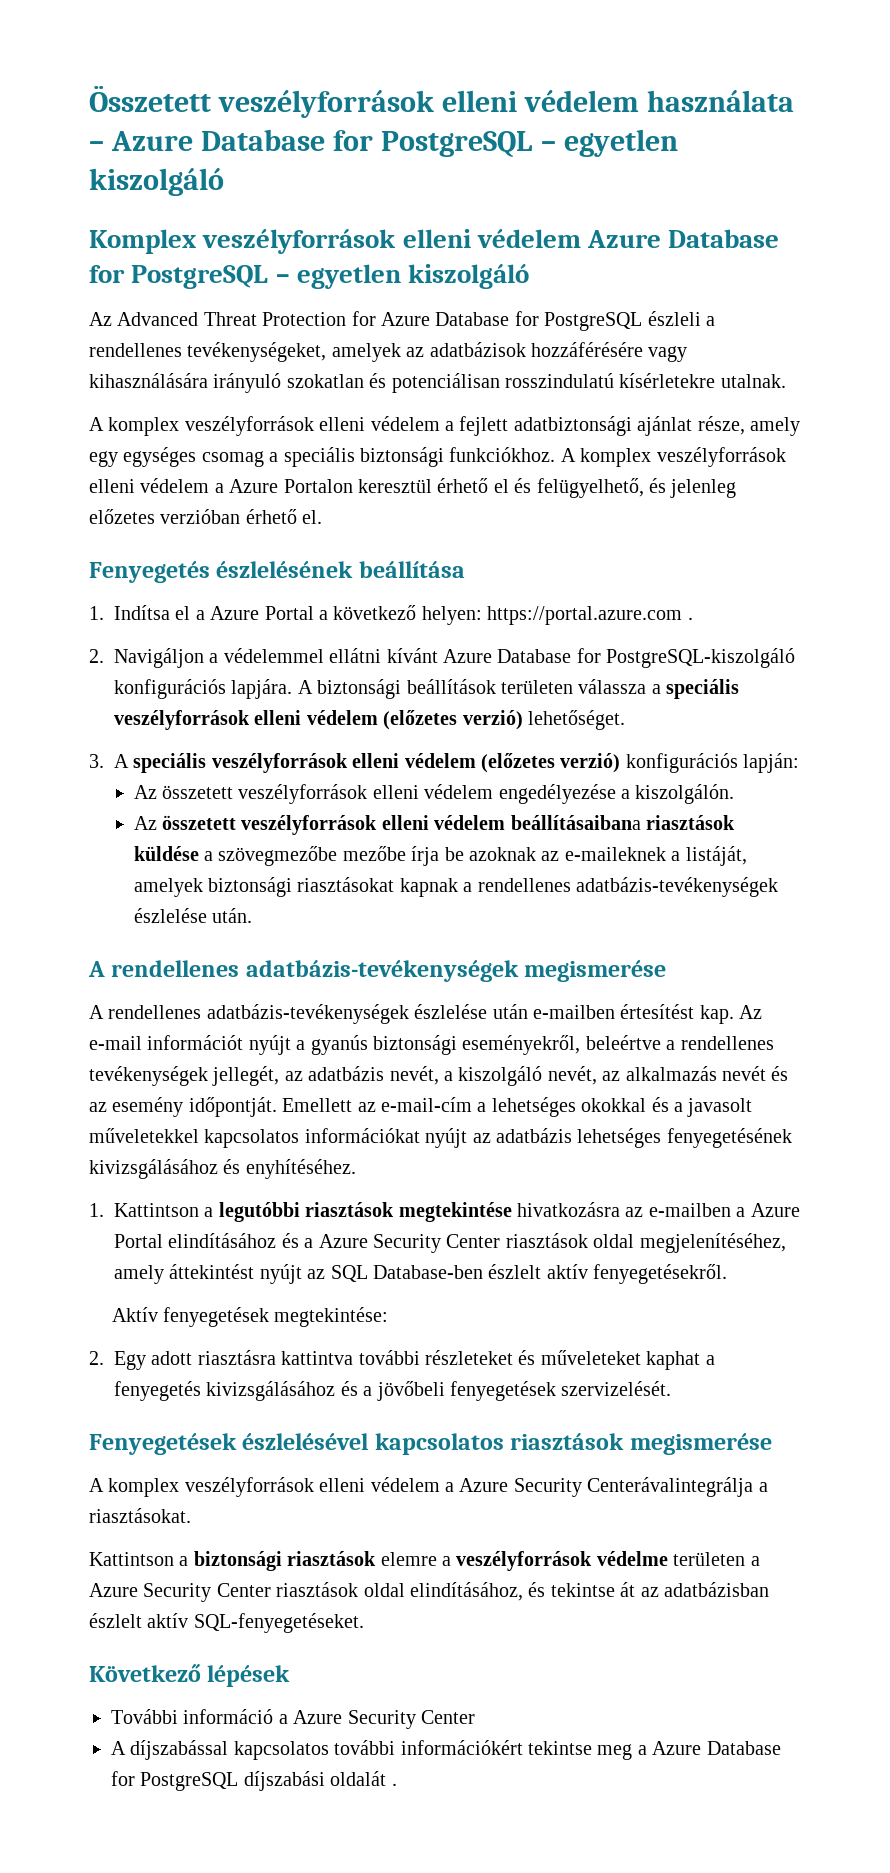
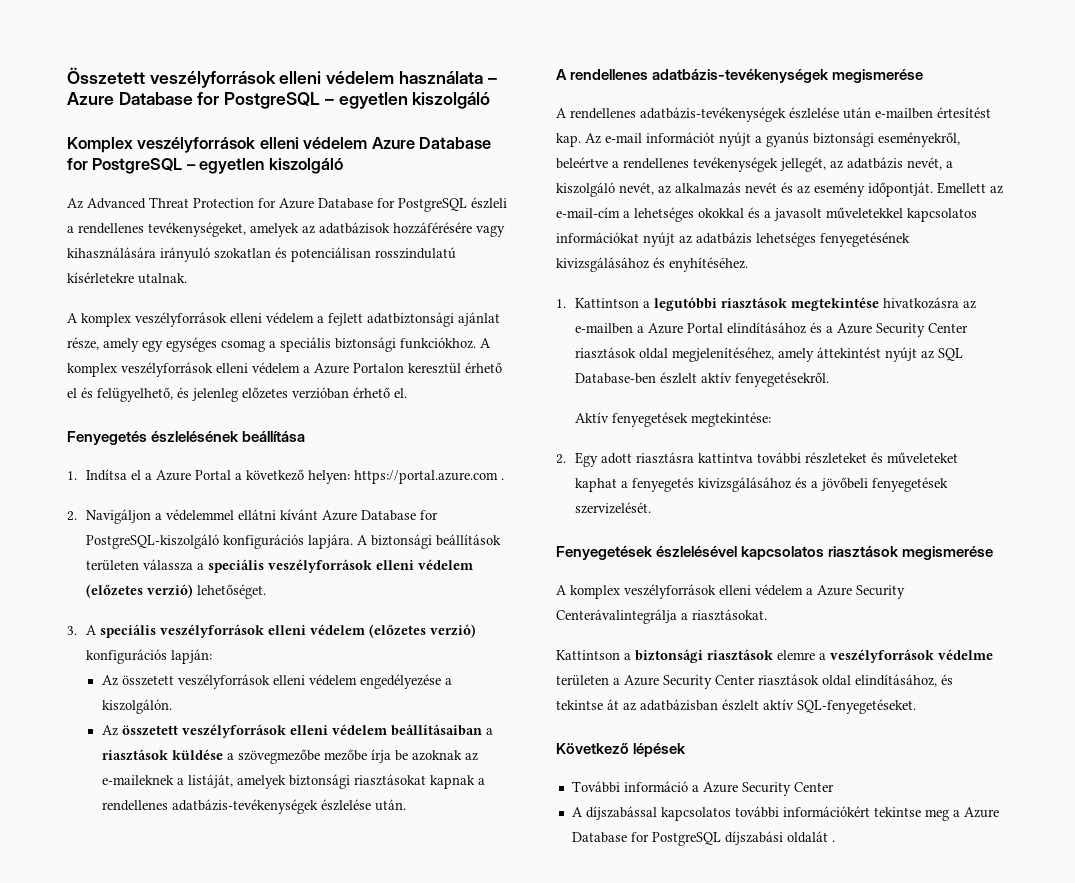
[510,815,641,830] beállításaibana -> [390,724,493,736] beállításaiban a

